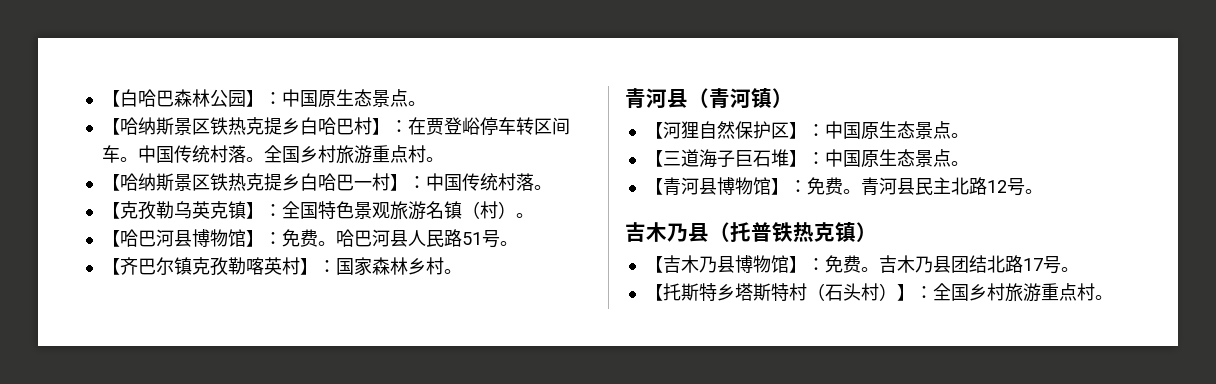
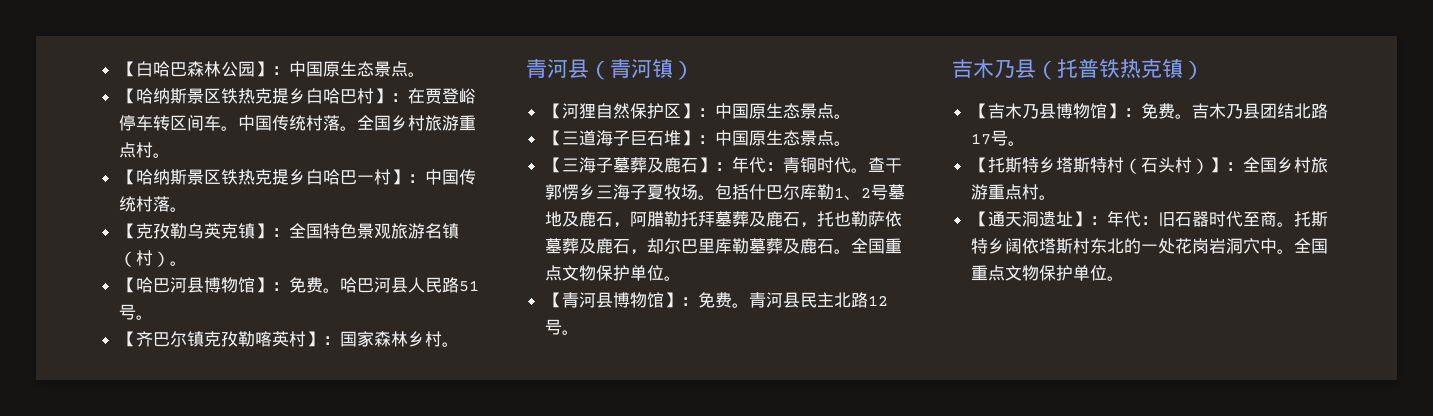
(969, 163) none -> [544,156,902,173] [544,184,905,200] [544,211,902,228] [544,238,902,255] [544,265,681,281] // 【三海子墓葬及鹿石】：年代：青铜时代。查干郭愣乡三海子夏牧场。包括什巴尔库勒1、2号墓地及鹿石，阿腊勒托拜墓葬及鹿石，托也勒萨依墓葬及鹿石，却尔巴里库勒墓葬及鹿石。全国重点文物保护单位。
(1113, 297) none -> [970,210,1328,227] [970,238,1328,254] [970,265,1124,281] // 【通天洞遗址】：年代：旧石器时代至商。托斯特乡阔依塔斯村东北的一处花岗岩洞穴中。全国重点文物保护单位。

